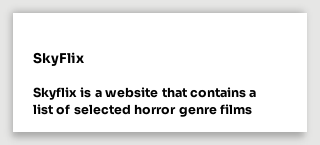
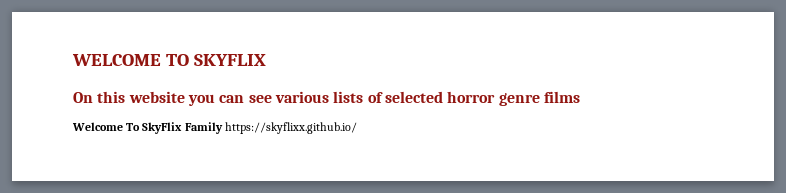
[33,52,84,66] [33,87,257,100] [33,104,53,115] SkyFlix // Skyflix is a website that contains a list -> [72,54,266,66] [73,91,364,106] WELCOME TO SKYFLIX // On this website you can see various lists
(252, 109) none -> [72,122,357,134] // Welcome To SkyFlix Family https://skyflixx.github.io/

